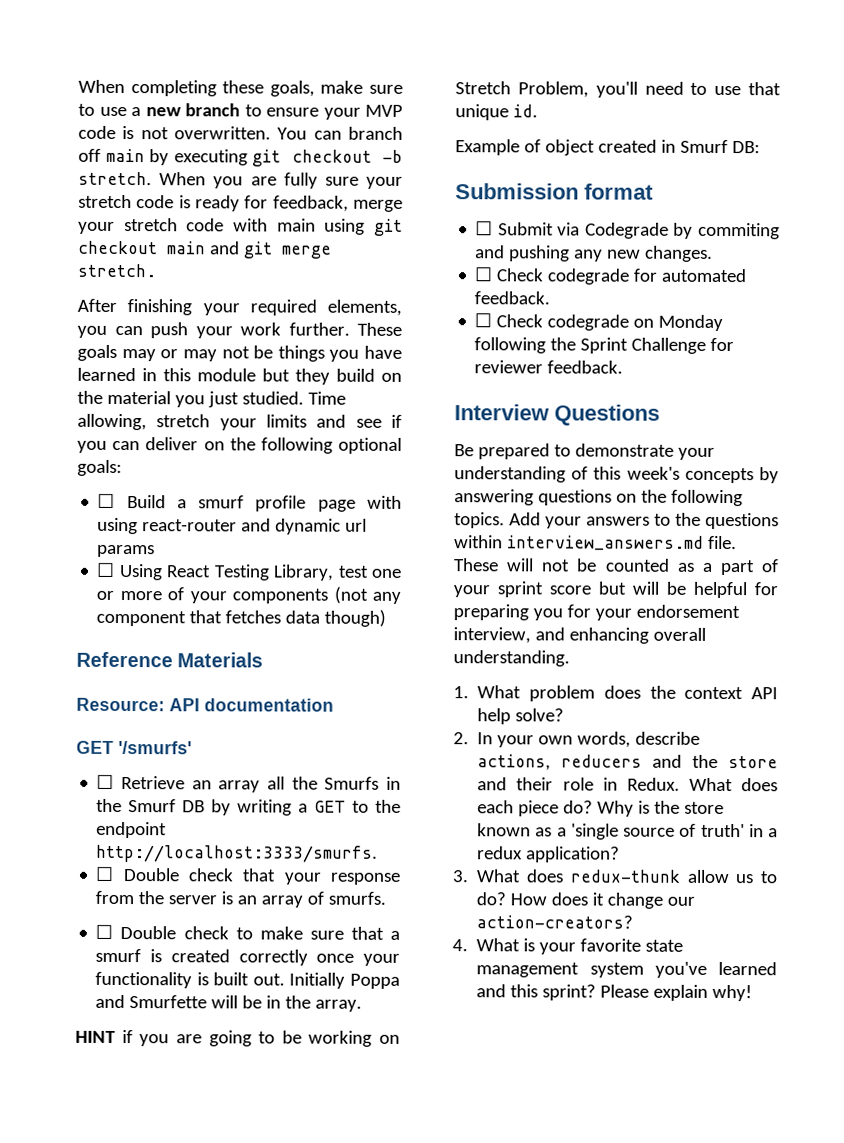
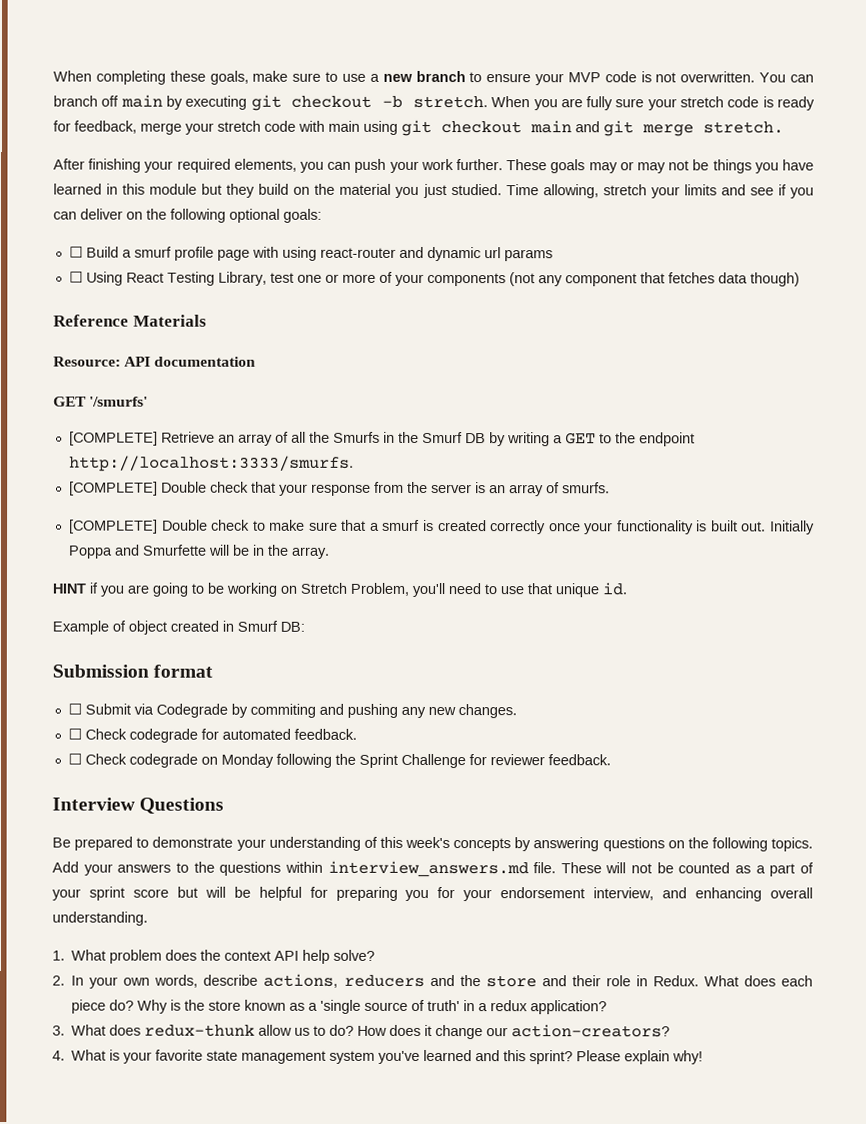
[96,774,115,789] ☐ -> [68,431,158,446] [COMPLETE]
(261, 786) none -> [274,431,289,443] of
[95,866,115,881] ☐ -> [68,481,158,496] [COMPLETE]
[95,924,114,939] ☐ -> [68,519,158,534] [COMPLETE]

